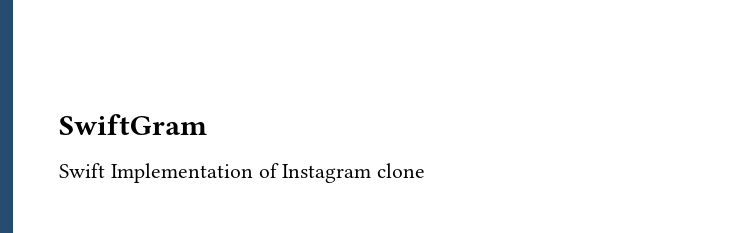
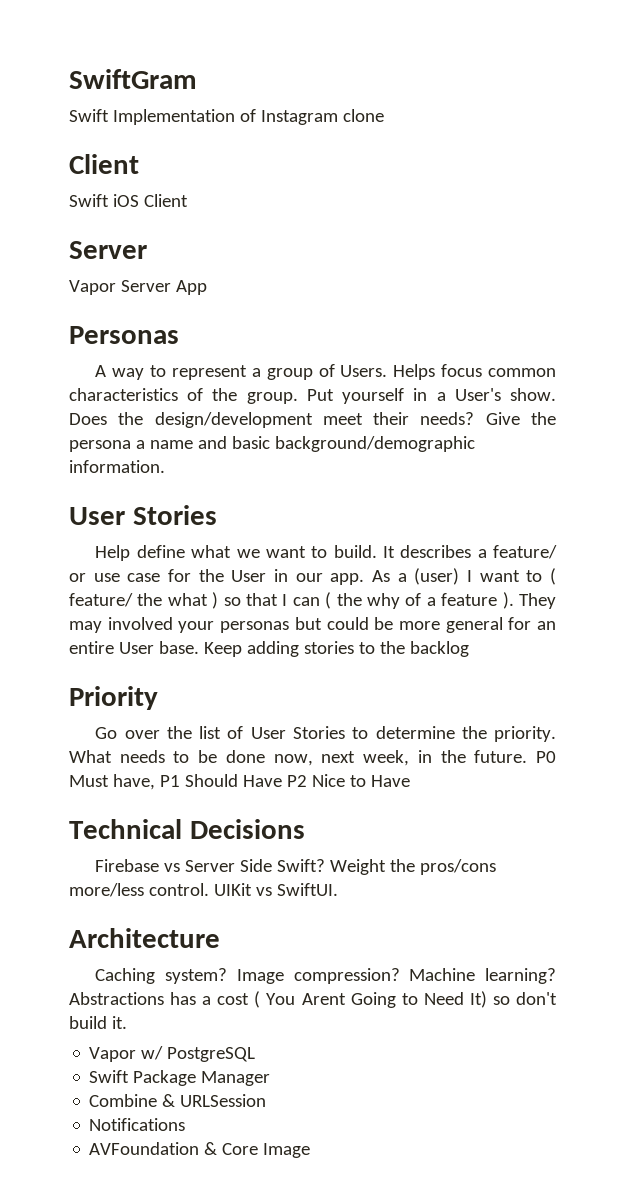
(426, 170) none -> [69,154,139,174] [69,194,188,207] [69,241,147,259] [69,280,207,295] [69,326,179,344] [95,364,556,380] [69,388,556,404] [69,412,556,428] [69,436,475,452] [69,460,165,473] [69,505,217,525] [95,545,557,561] [69,568,557,585] [69,592,556,609] [69,617,556,633] [69,641,469,657] [69,686,158,710] [95,726,556,742] [69,750,557,766] [69,774,410,790] [69,819,305,839] [95,859,497,875] [69,883,338,897] [69,928,220,948] [95,968,556,984] [69,991,557,1008] [69,1016,127,1029] [89,1046,256,1062] [89,1070,271,1086] [89,1094,267,1107] [89,1118,186,1131] [89,1142,311,1158] // Client // Swift iOS Client // Server // Vapor Server App // Personas // A way to represent a group of Users. Helps focus common characteristics of the group. Put yourself in a User's show. Does the design/development meet their needs? Give the persona a name and basic background/demographic information. // User Stories // Help define what we want to build. It describes a feature/ or use case for the User in our app. As a (user) I want to ( feature/ the what ) so that I can ( the why of a feature ). They may involved your personas but could be more general for an entire User base. Keep adding stories to the backlog // Priority // Go over the list of User Stories to determine the priority. What needs to be done now, next week, in the future. P0 Must have, P1 Should Have P2 Nice to Have // Technical Decisions // Firebase vs Server Side Swift? Weight the pros/cons more/less control. UIKit vs SwiftUI. // Architecture // Caching system? Image compression? Machine learning? Abstractions has a cost ( You Arent Going to Need It) so don't build it. // Vapor w/ PostgreSQL // Swift Package Manager // Combine & URLSession // Notifications // AVFoundation & Core Image

